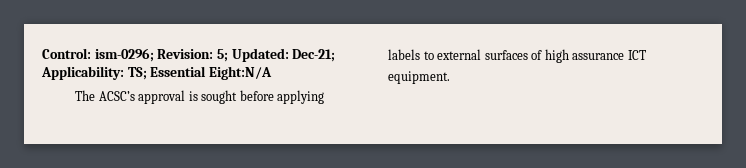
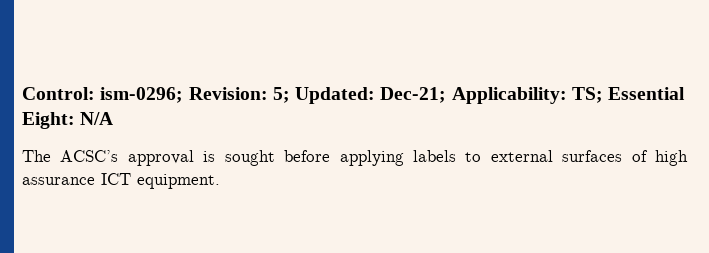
[208,66,272,80] Eight:N/A -> [22,112,114,129] Eight: N/A

